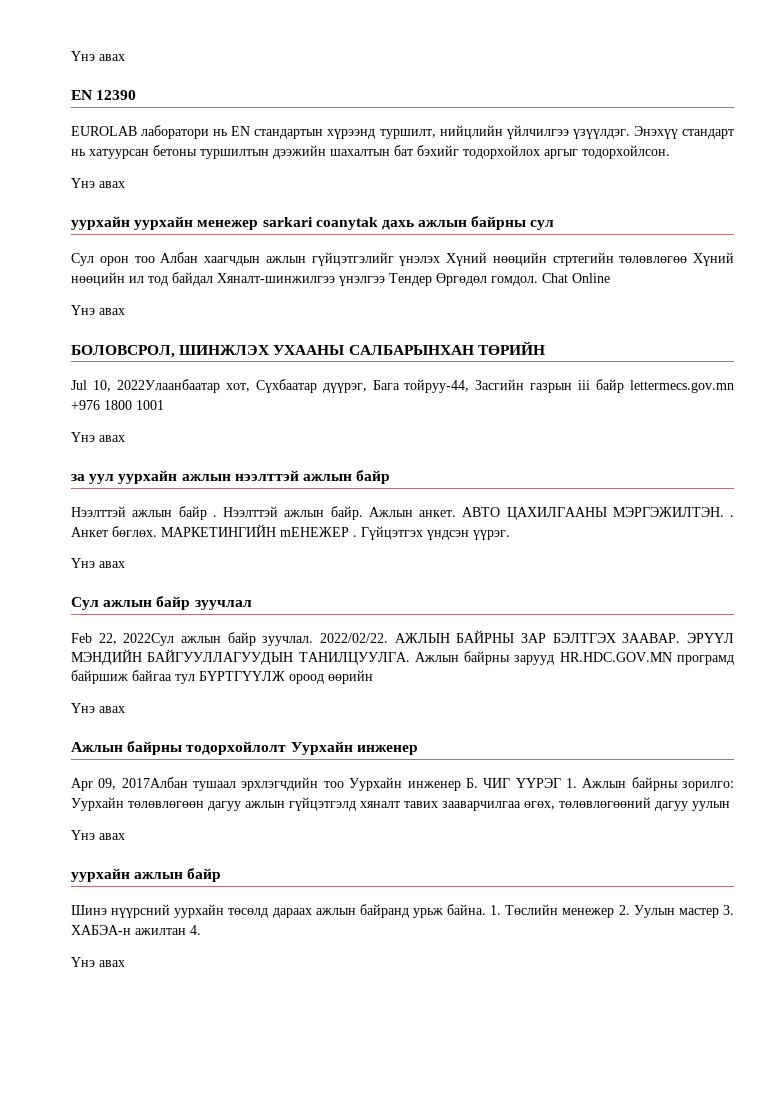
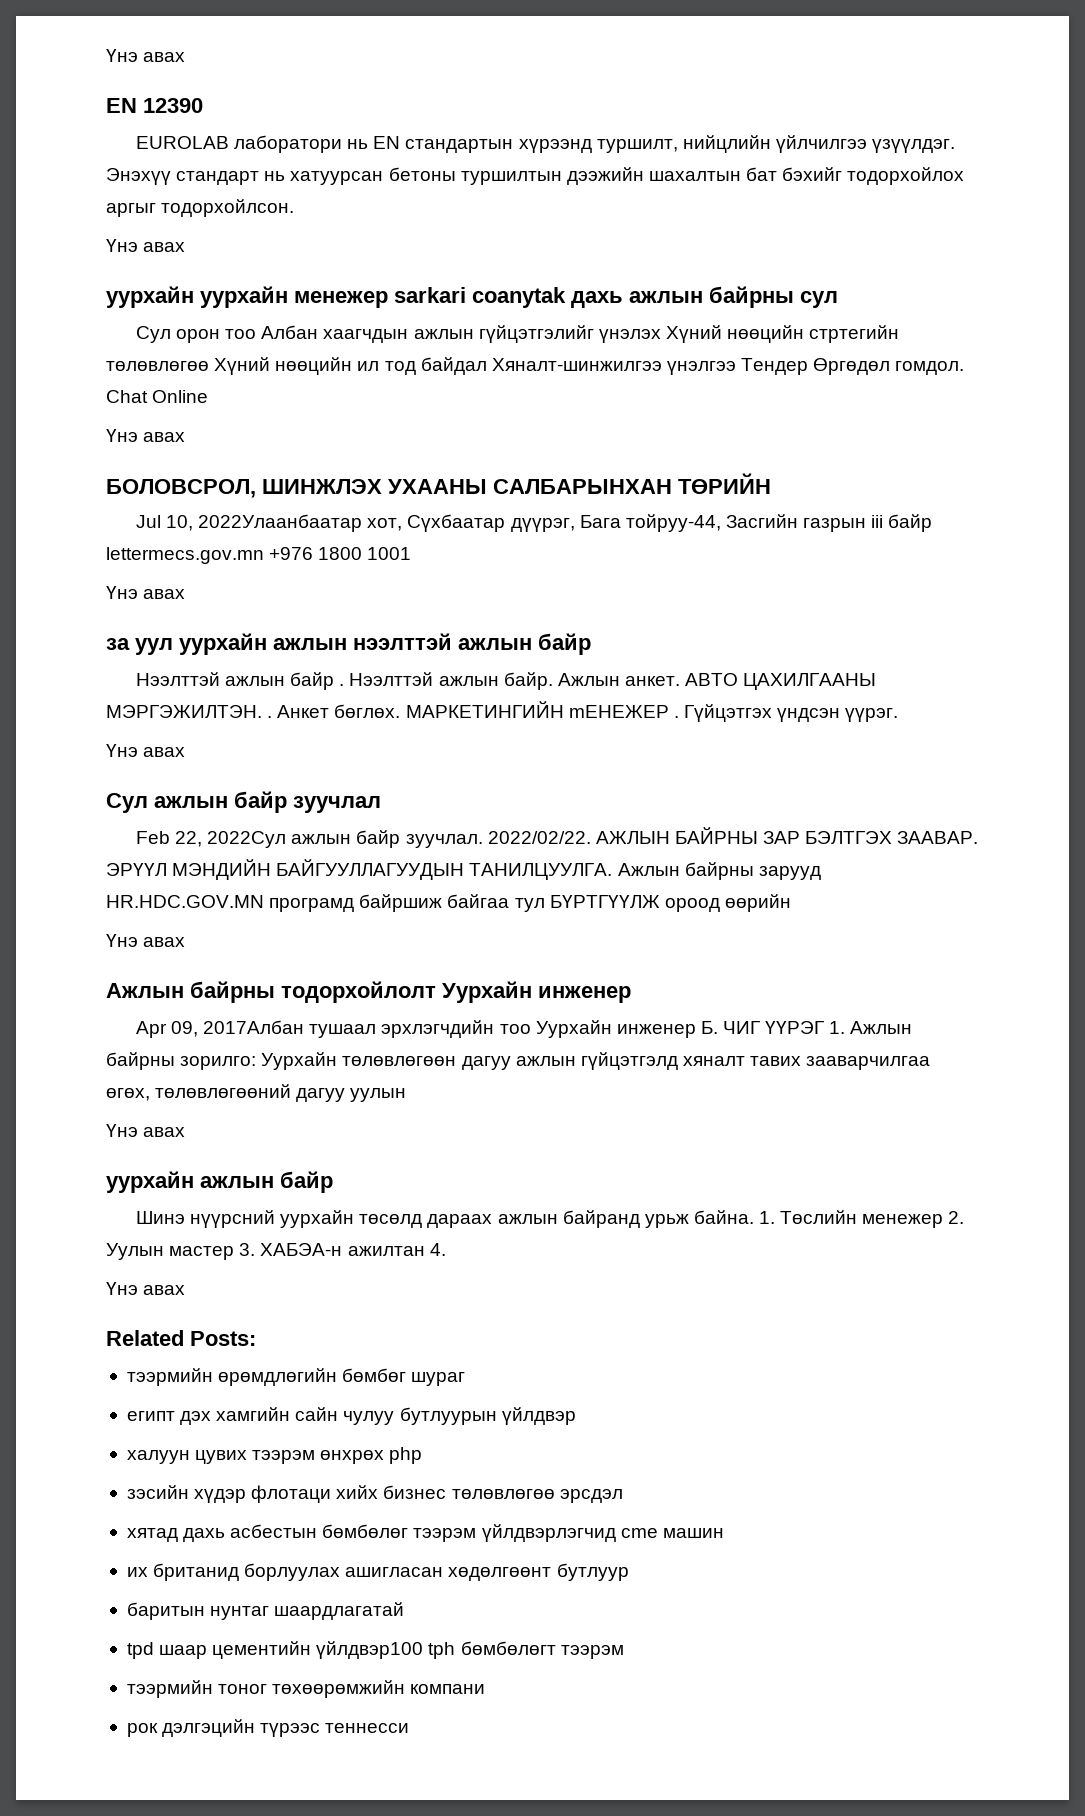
(125, 963) none -> [106,1330,256,1346] [126,1368,466,1386] [126,1407,576,1425] [126,1447,423,1464] [126,1485,623,1503] [126,1524,724,1542] [126,1563,629,1581] [126,1602,405,1620] [126,1641,624,1659] [126,1680,486,1698] [126,1719,410,1737] // Related Posts: // тээрмийн өрөмдлөгийн бөмбөг шураг // египт дэх хамгийн сайн чулуу бутлуурын үйлдвэр // халуун цувих тээрэм өнхрөх php // зэсийн хүдэр флотаци хийх бизнес төлөвлөгөө эрсдэл // хятад дахь асбестын бөмбөлөг тээрэм үйлдвэрлэгчид cme машин // их британид борлуулах ашигласан хөдөлгөөнт бутлуур // баритын нунтаг шаардлагатай // tpd шаар цементийн үйлдвэр100 tph бөмбөлөгт тээрэм // тээрмийн тоног төхөөрөмжийн компани // рок дэлгэцийн түрээс теннесси

